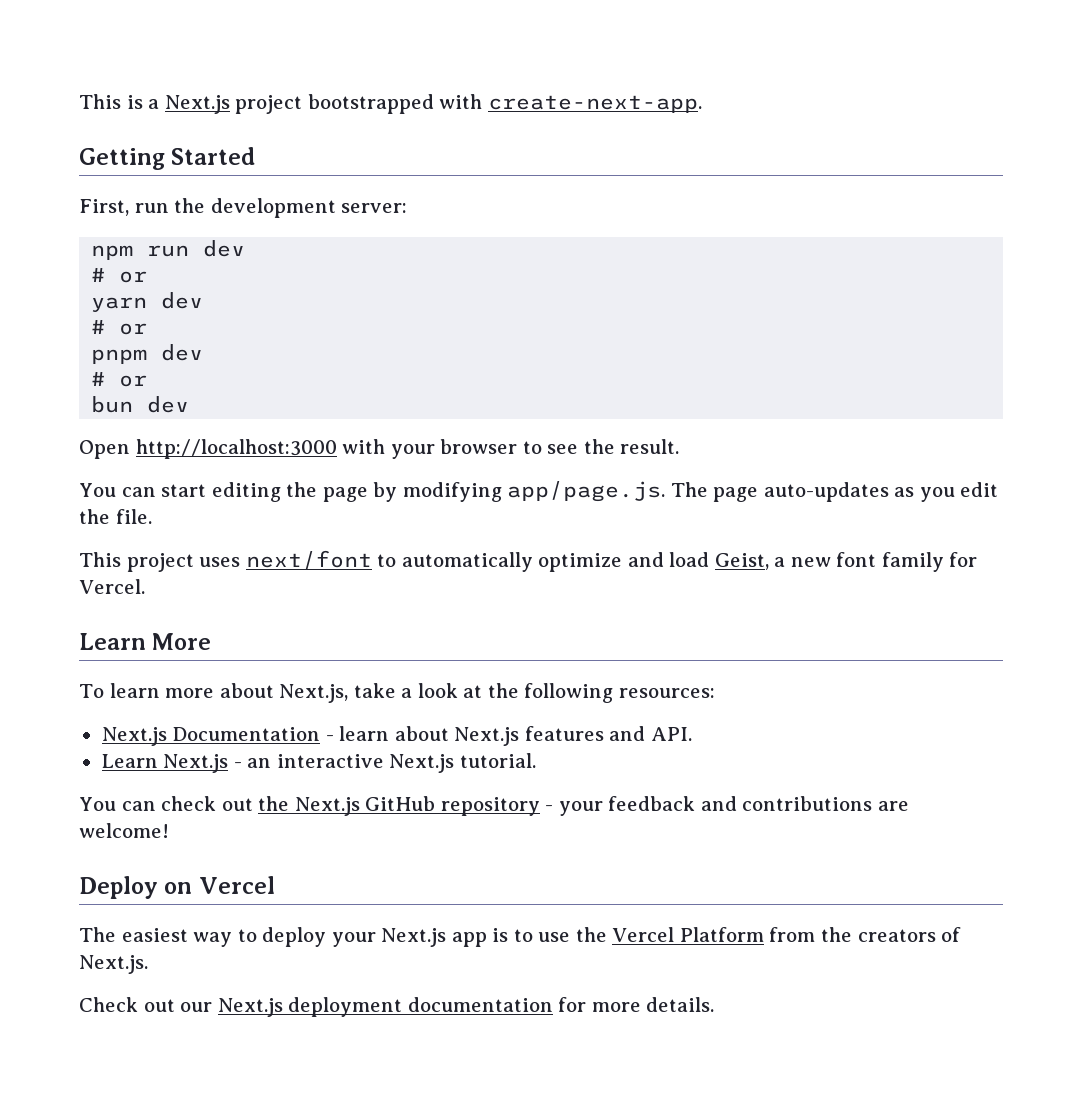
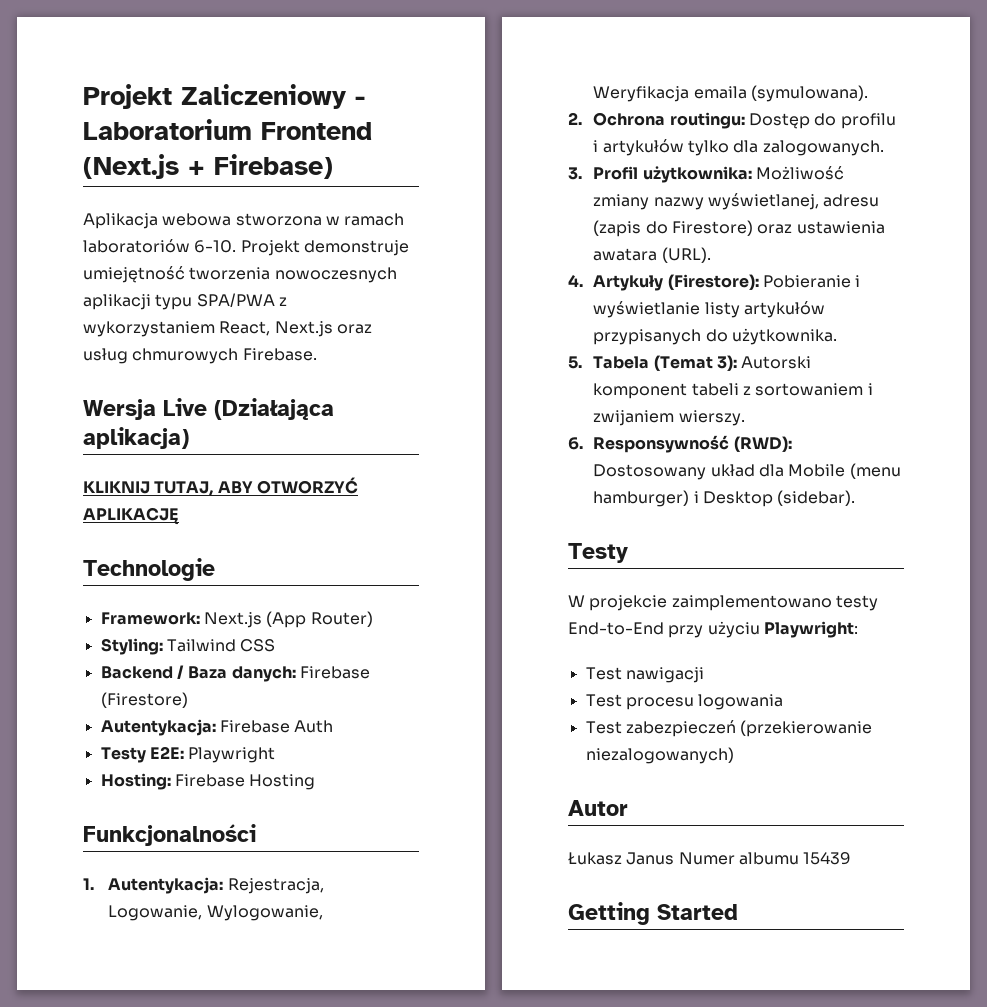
[79,94,702,114] [79,147,256,170] [79,198,408,218] [91,240,246,260] [91,268,148,283] [91,292,204,312] [91,320,148,335] [91,344,204,364] [91,372,148,387] [91,396,190,413] [79,439,680,459] [79,481,999,502] [79,509,152,524] [79,550,978,572] [79,579,145,594] [79,633,212,650] [79,683,715,703] [101,726,692,746] [101,753,536,773] [79,796,909,816] [79,823,169,838] [79,876,275,899] [79,927,962,947] [79,955,148,974] [79,997,715,1017] This is a Next.js project bootstrapped with create-next-app. // Getting Started // First, run the development server: // npm run dev // # or // yarn dev // # or // pnpm dev // # or // bun dev // Open http://localhost:3000 with your browser to see the result. // You can start editing the page by modifying app/page.js. The page auto-updates as you edit the file. // This project uses next/font to automatically optimize and load Geist, a new font family for Vercel. // Learn More // To learn more about Next.js, take a look at the following resources: // Next.js Documentation - learn about Next.js features and API. // Learn Next.js - an interactive Next.js tutorial. // You can check out the Next.js GitHub repository - your feedback and contributions are welcome! // Deploy on Vercel // The easiest way to deploy your Next.js app is to use the Vercel Platform from the creators of Next.js. // Check out our Next.js deployment documentation for more details. -> [83,84,365,109] [83,119,372,140] [83,154,333,179] [83,213,405,229] [83,239,409,256] [83,266,397,283] [83,293,287,310] [83,321,372,337] [83,348,317,364] [83,398,334,420] [83,427,189,449] [83,477,358,496] [83,507,179,525] [83,558,215,581] [100,611,373,628] [100,638,276,655] [100,665,370,682] [100,692,188,708] [100,719,334,736] [100,746,276,763] [100,773,316,790] [83,824,256,846] [83,877,324,894] [108,905,323,921] [593,85,868,102] [568,112,896,129] [593,139,884,156] [568,166,844,183] [593,193,880,210] [593,220,885,237] [593,247,711,263] [568,274,861,291] [593,301,825,318] [593,328,837,345] [568,355,812,371] [593,383,873,399] [593,410,745,426] [568,435,792,453] [593,463,901,480] [593,490,856,507] [568,543,628,563] [568,595,878,611] [568,621,858,638] [585,667,704,683] [585,694,784,710] [585,720,873,737] [585,747,734,764] [568,800,628,816] [568,852,852,865] [568,902,738,925] Projekt Zaliczeniowy - Laboratorium Frontend (Next.js + Firebase) // Aplikacja webowa stworzona w ramach laboratoriów 6-10. Projekt demonstruje umiejętność tworzenia nowoczesnych aplikacji typu SPA/PWA z wykorzystaniem React, Next.js oraz usług chmurowych Firebase. // Wersja Live (Działająca aplikacja) // KLIKNIJ TUTAJ, ABY OTWORZYĆ APLIKACJĘ // Technologie // Framework: Next.js (App Router) // Styling: Tailwind CSS // Backend / Baza danych: Firebase (Firestore) // Autentykacja: Firebase Auth // Testy E2E: Playwright // Hosting: Firebase Hosting // Funkcjonalności // 1. Autentykacja: Rejestracja, Logowanie, Wylogowanie, Weryfikacja emaila (symulowana). // 2. Ochrona routingu: Dostęp do profilu i artykułów tylko dla zalogowanych. // 3. Profil użytkownika: Możliwość zmiany nazwy wyświetlanej, adresu (zapis do Firestore) oraz ustawienia awatara (URL). // 4. Artykuły (Firestore): Pobieranie i wyświetlanie listy artykułów przypisanych do użytkownika. // 5. Tabela (Temat 3): Autorski komponent tabeli z sortowaniem i zwijaniem wierszy. // 6. Responsywność (RWD): Dostosowany układ dla Mobile (menu hamburger) i Desktop (sidebar). // Testy // W projekcie zaimplementowano testy End-to-End przy użyciu Playwright: // Test nawigacji // Test procesu logowania // Test zabezpieczeń (przekierowanie niezalogowanych) // Autor // Łukasz Janus Numer albumu 15439 // Getting Started

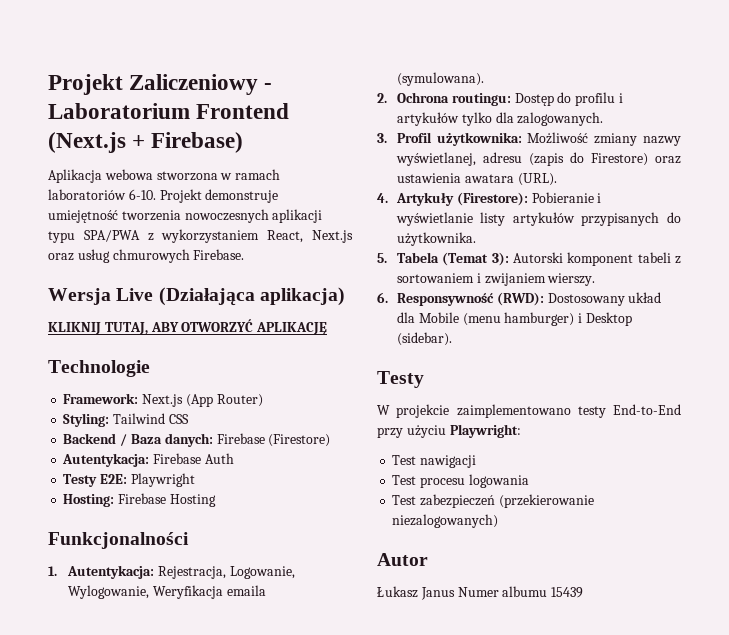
[568,902,738,925] // Getting Started -> (584, 592) none

